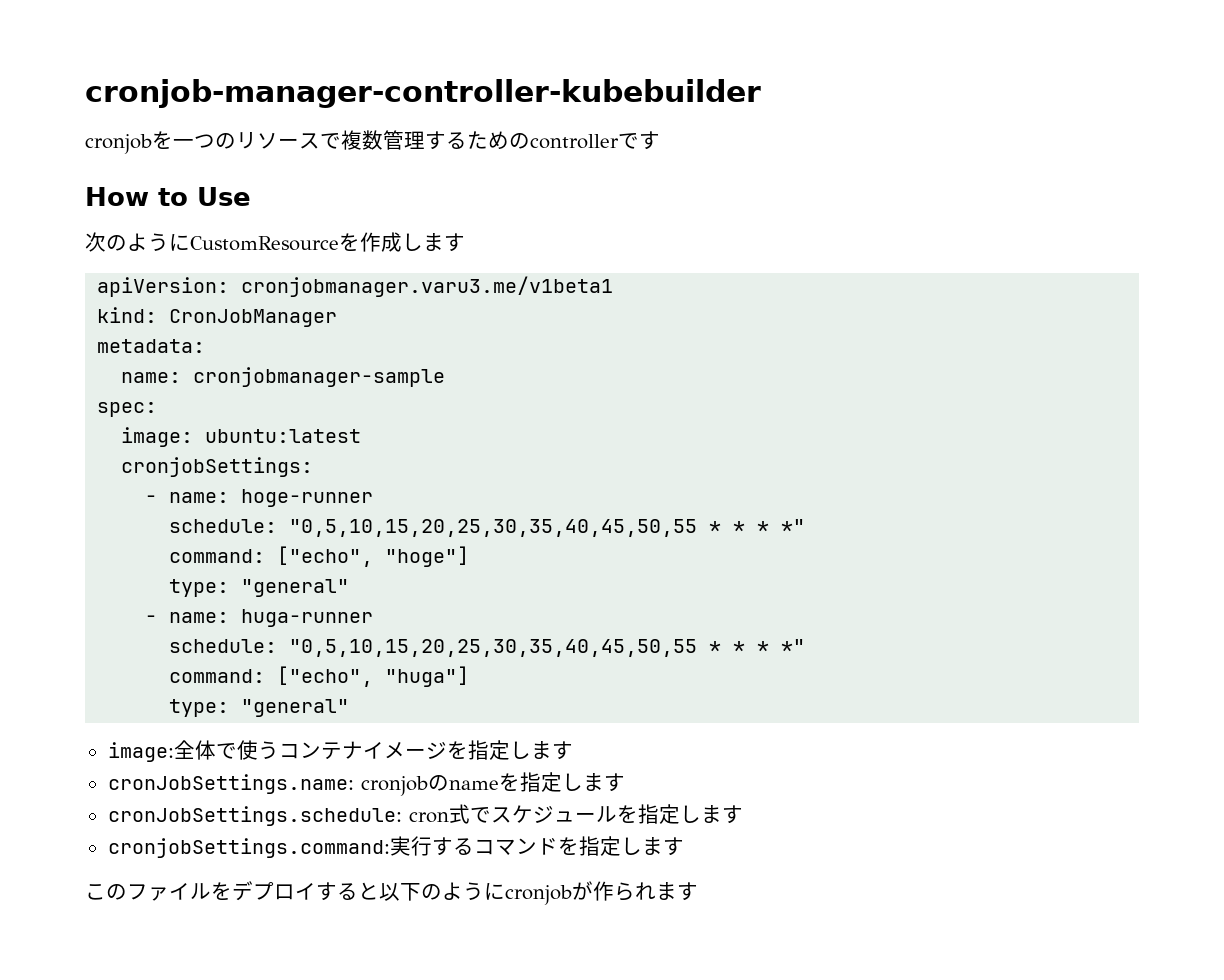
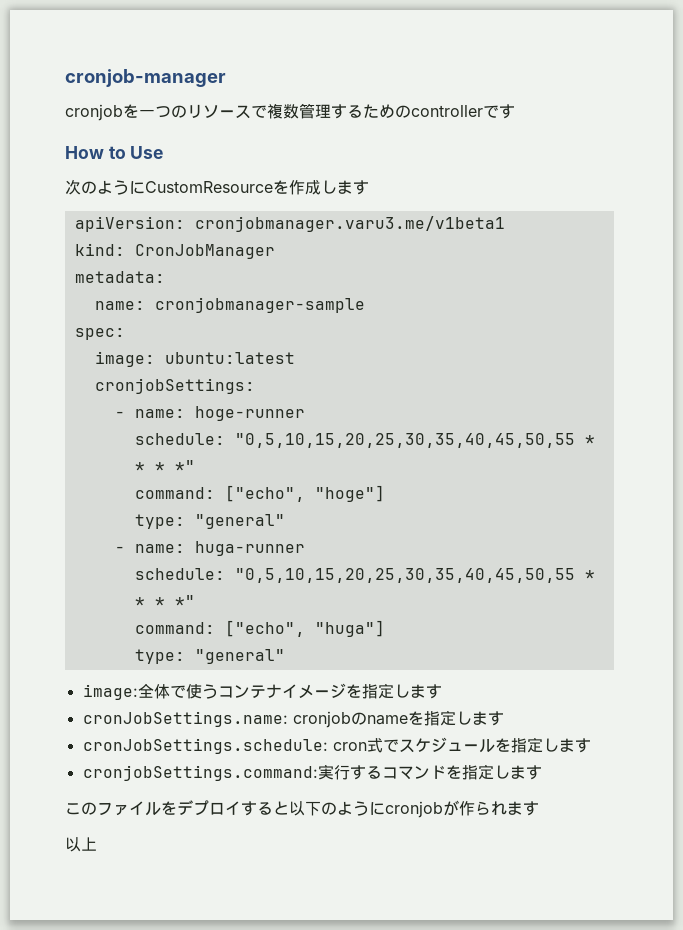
[85,79,761,108] cronjob-manager-controller-kubebuilder -> [65,69,226,87] cronjob-manager
(698, 891) none -> [65,837,97,852] // 以上

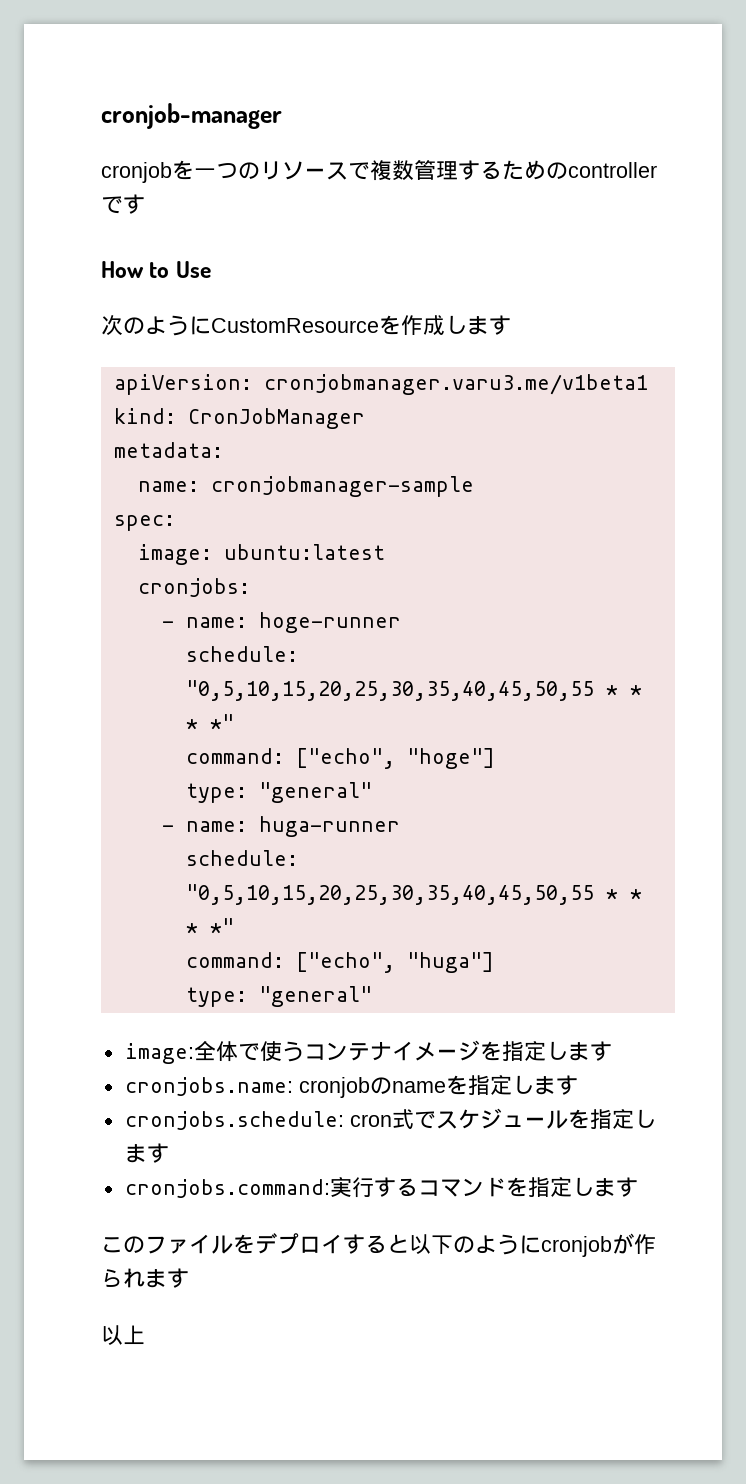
[94,378,255,394] cronjobSettings: -> [137,578,250,597] cronjobs:
[82,711,288,727] cronJobSettings.name: -> [124,1077,293,1096] cronjobs.name:
[82,738,328,754] cronJobSettings.schedule: -> [124,1111,344,1130] cronjobs.schedule:
[82,765,318,781] cronjobSettings.command: -> [124,1179,330,1198] cronjobs.command:

